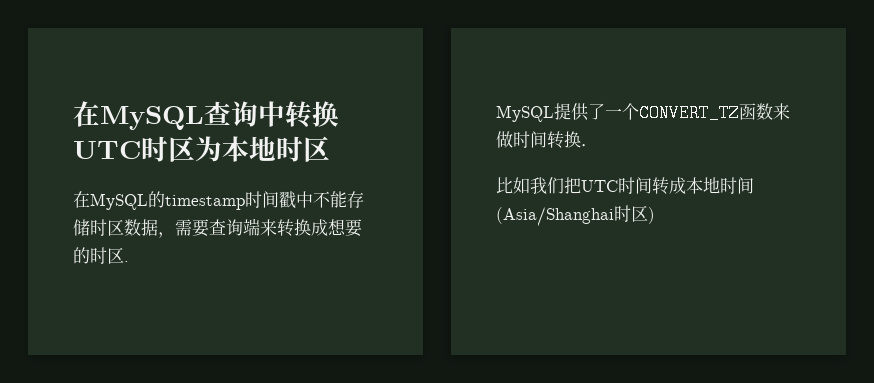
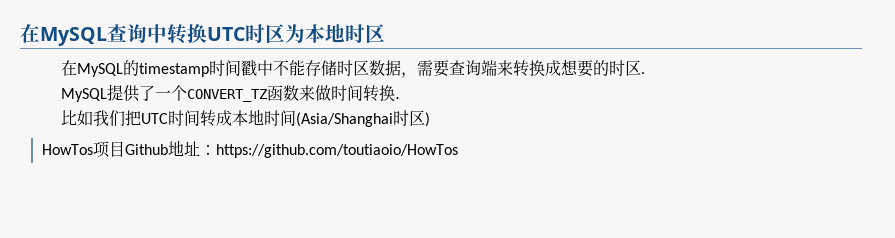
(655, 215) none -> [42,140,459,158] // HowTos项目Github地址：https://github.com/toutiaoio/HowTos

